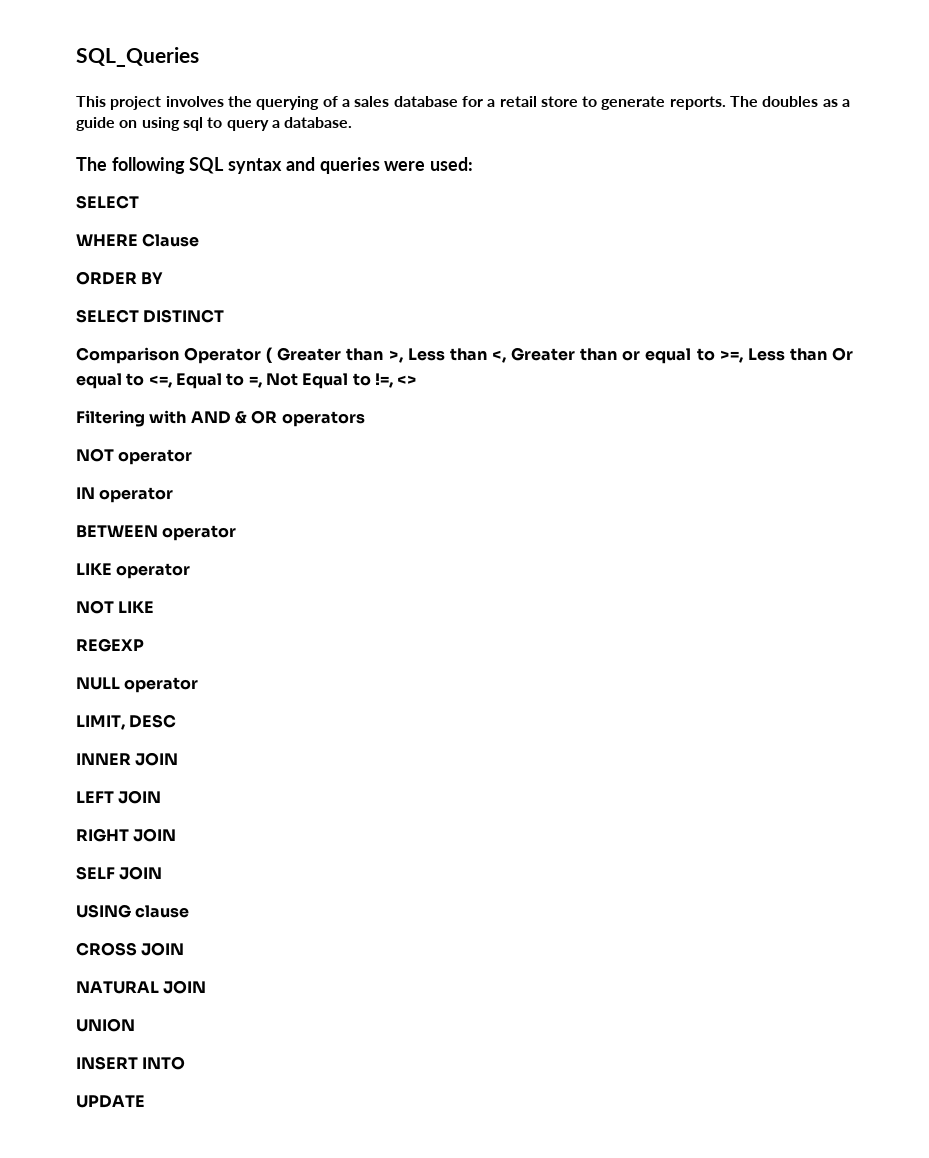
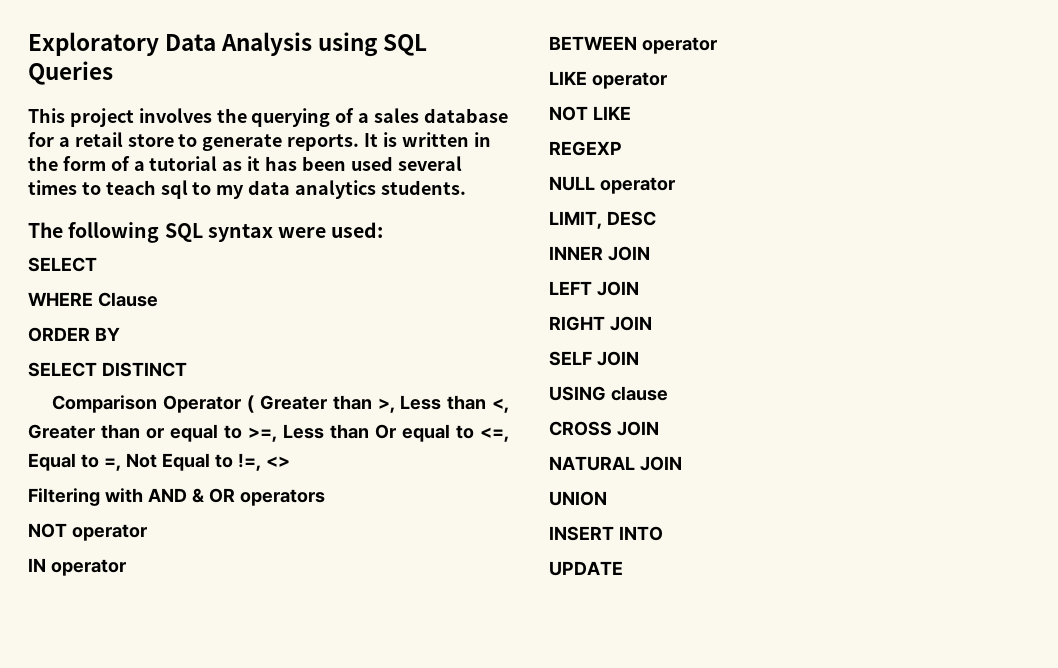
[76,47,199,67] SQL_Queries -> [28,32,428,57] [28,61,113,85] Exploratory Data Analysis using SQL Queries
[730,96,851,107] [76,117,353,131] The doubles as a guide on using sql to query a database. -> [364,132,491,147] [28,156,462,171] [28,180,466,199] It is written in the form of a tutorial as it has been used several times to teach sql to my data analytics students.
[285,157,380,174] and queries -> (273, 233) none

